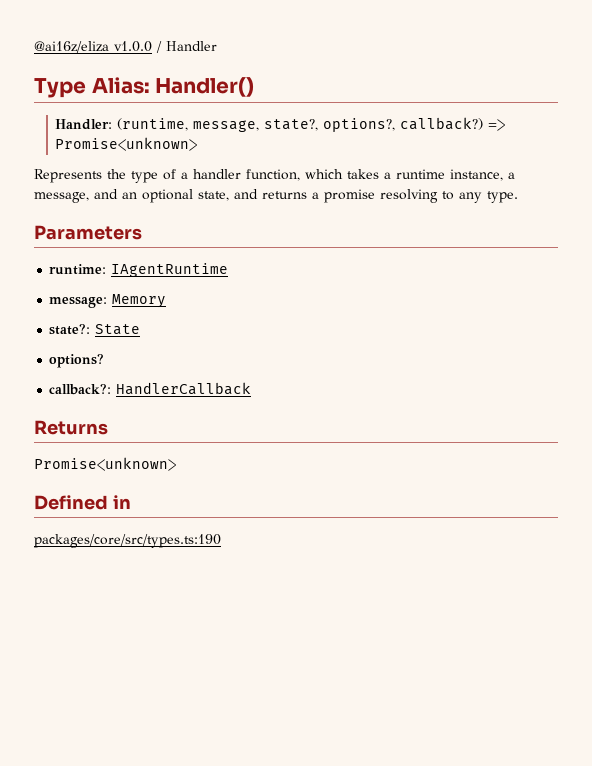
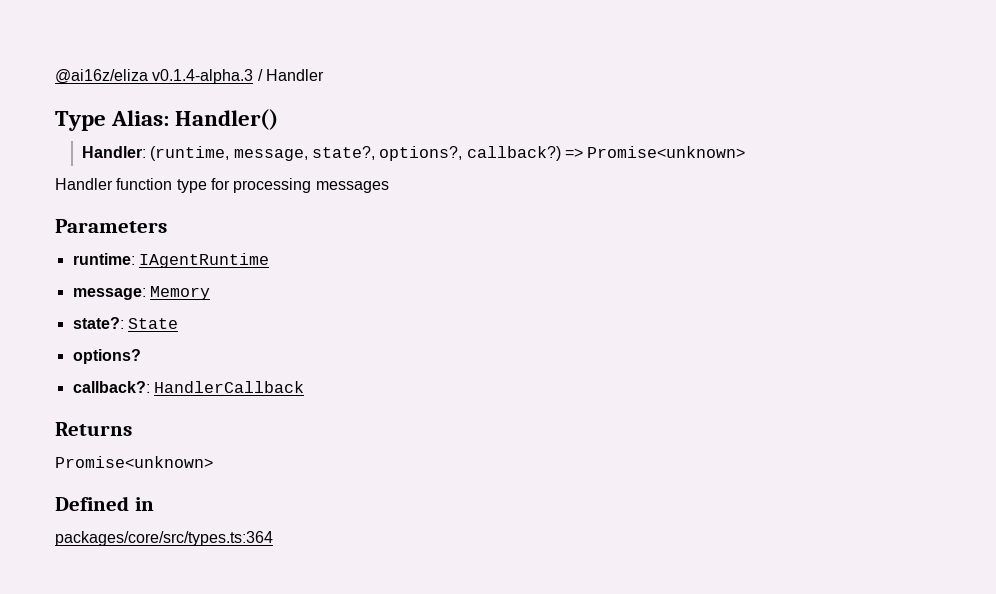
[114,41,152,52] v1.0.0 -> [152,69,254,84] v0.1.4-alpha.3
[34,169,515,183] [34,189,518,203] Represents the type of a handler function, which takes a runtime instance, a message, and an optional state, and returns a promise resolving to any type. -> [55,178,389,193] Handler function type for processing messages
[34,534,221,548] packages/core/src/types.ts:190 -> [55,531,273,546] packages/core/src/types.ts:364

